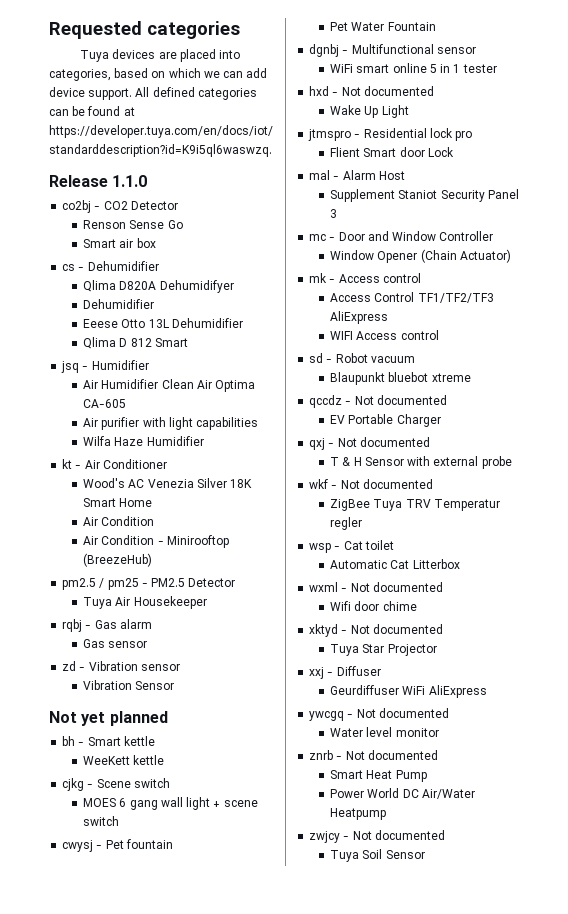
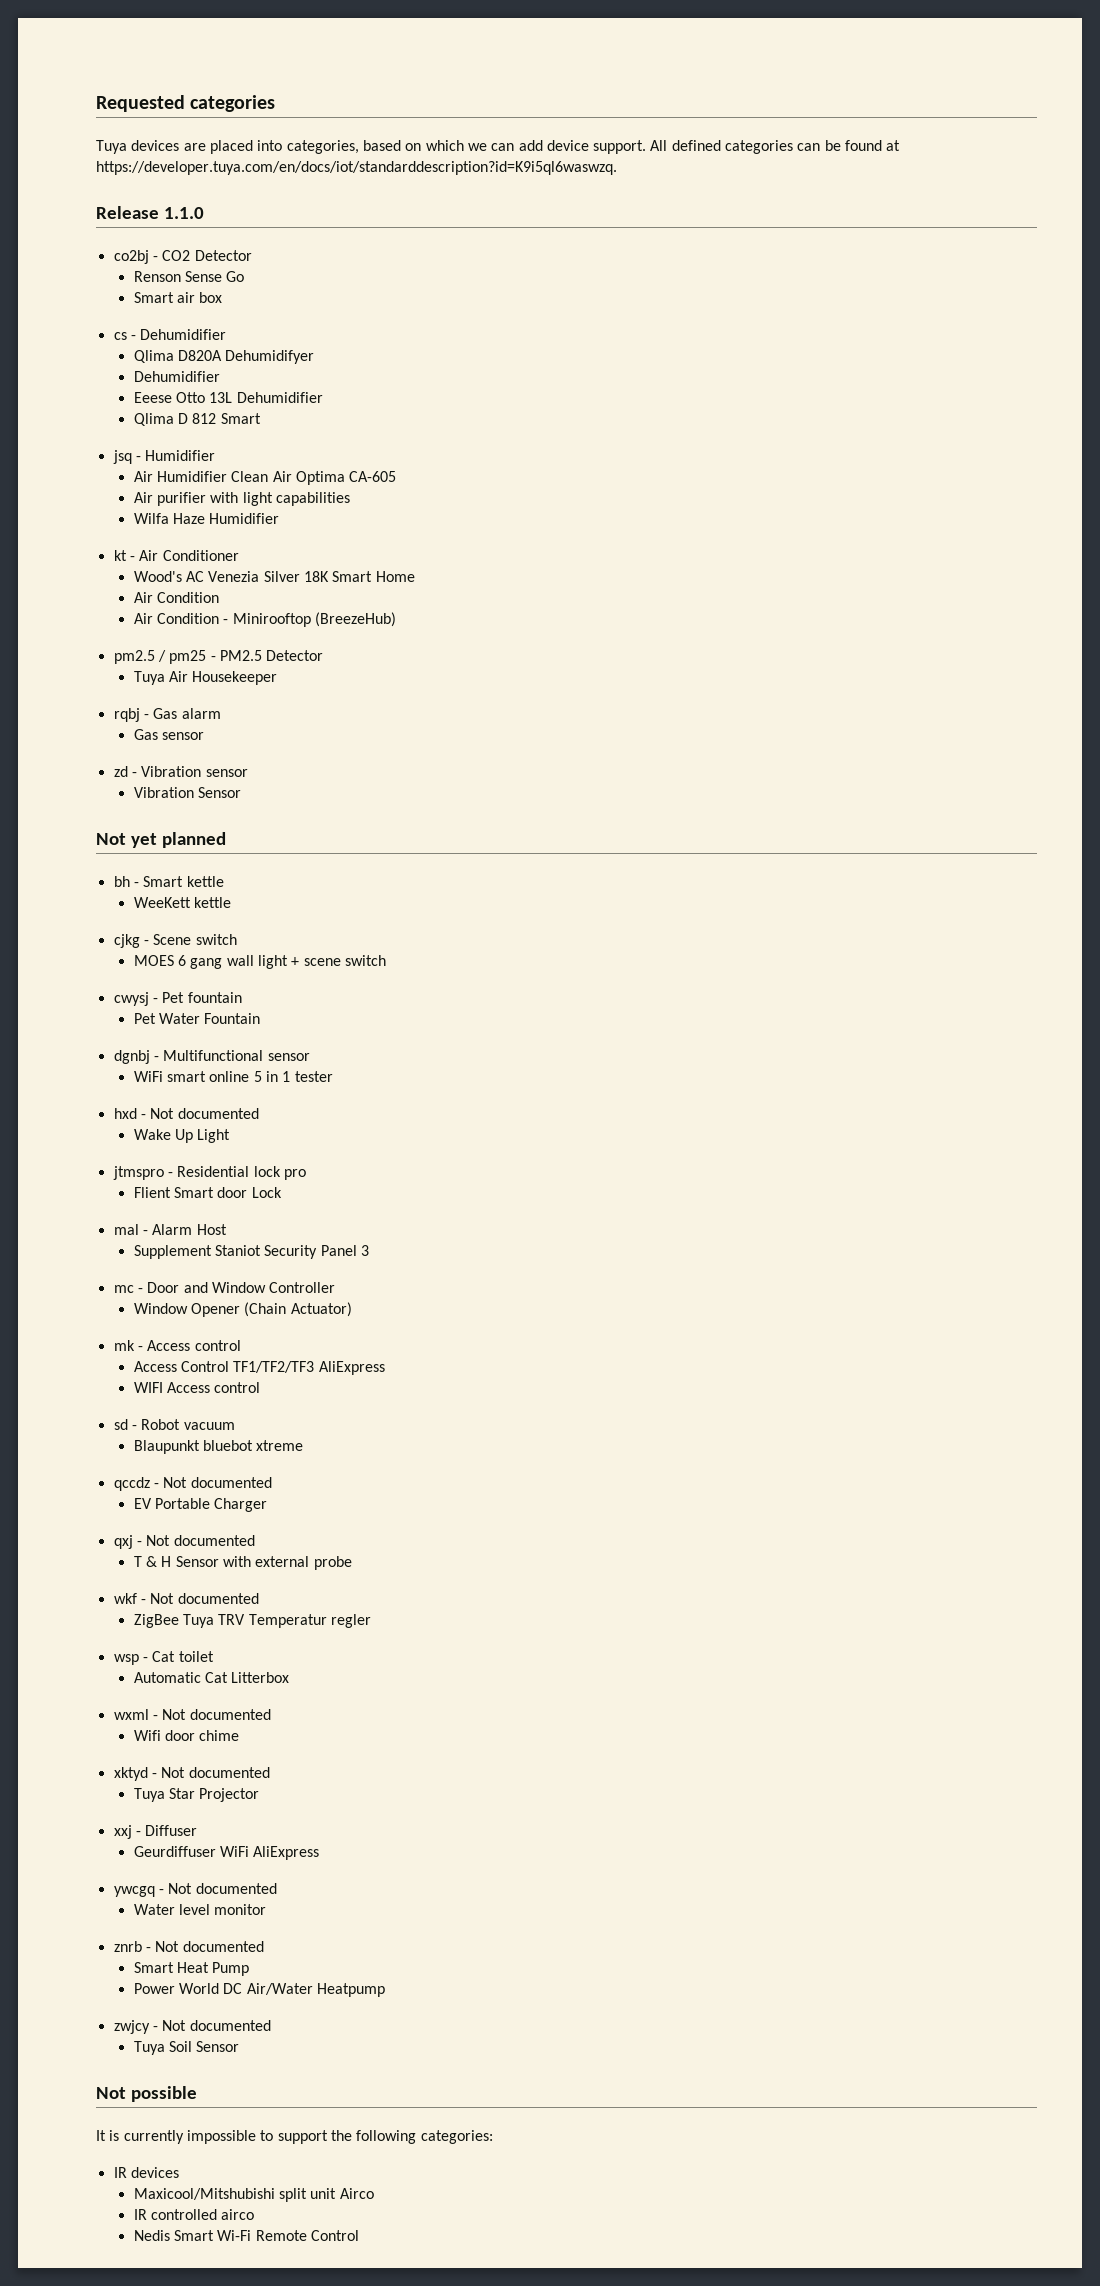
(425, 854) none -> [96,2086,197,2102] [96,2130,493,2144] [113,2167,179,2178] [133,2188,374,2202] [133,2209,255,2220] [133,2230,360,2241] // Not possible // It is currently impossible to support the following categories: // IR devices // Maxicool/Mitshubishi split unit Airco // IR controlled airco // Nedis Smart Wi-Fi Remote Control

